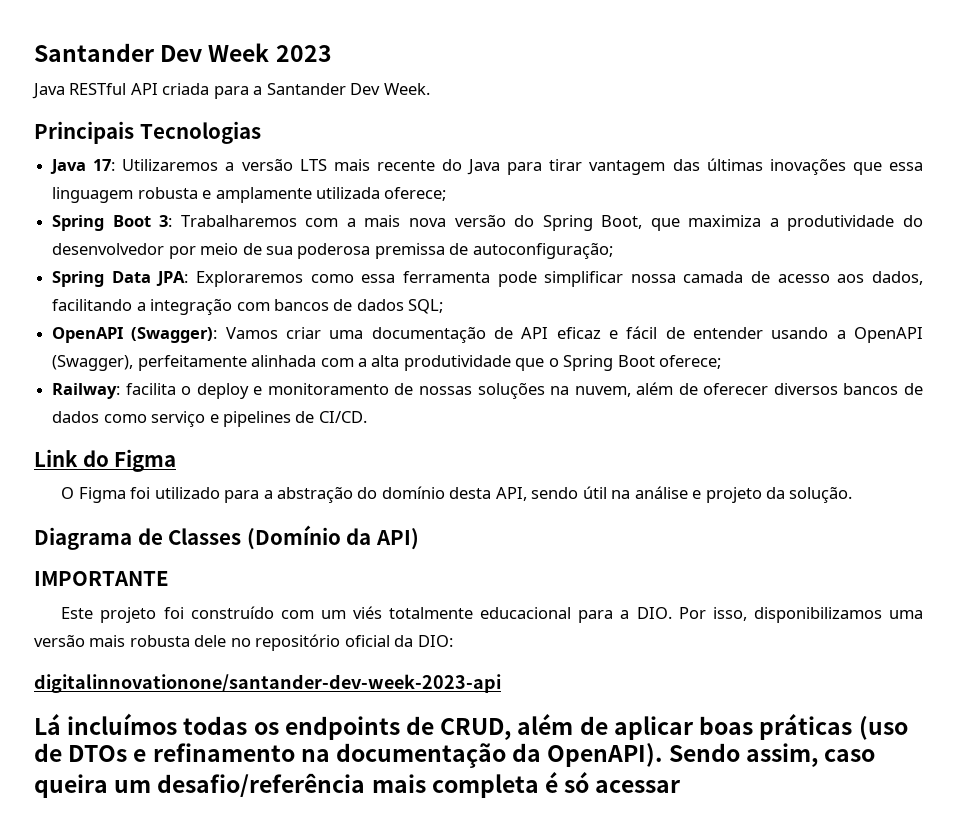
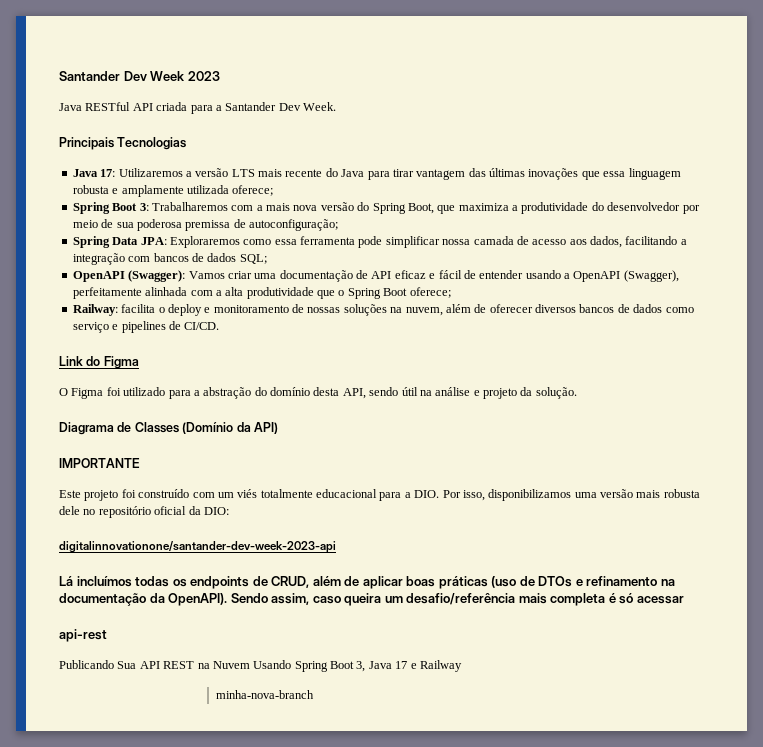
(682, 786) none -> [59,629,107,642] [59,660,462,672] [216,690,315,699] // api-rest // Publicando Sua API REST na Nuvem Usando Spring Boot 3, Java 17 e Railway // minha-nova-branch

